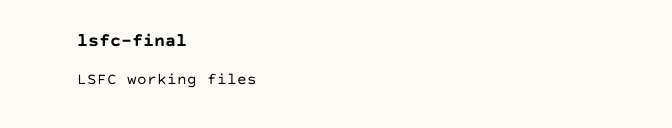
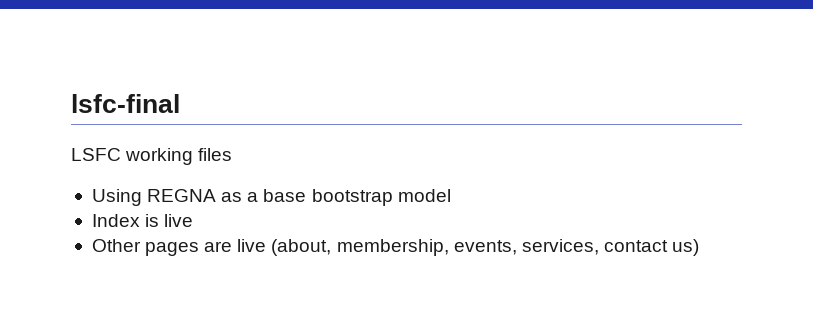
(257, 79) none -> [91,189,451,206] [91,214,194,227] [91,239,700,256] // Using REGNA as a base bootstrap model // Index is live // Other pages are live (about, membership, events, services, contact us)

